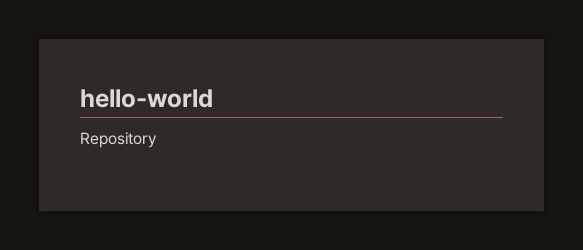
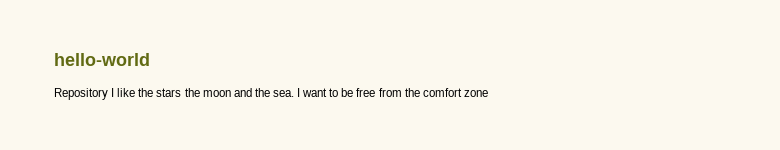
(157, 140) none -> [111,88,488,97] I like the stars the moon and the sea. I want to be free from the comfort zone

